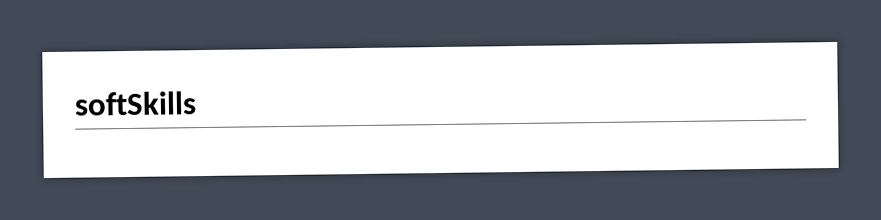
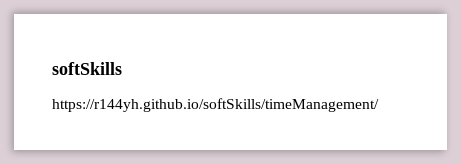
(197, 103) none -> [52,98,379,112] // https://r144yh.github.io/softSkills/timeManagement/

